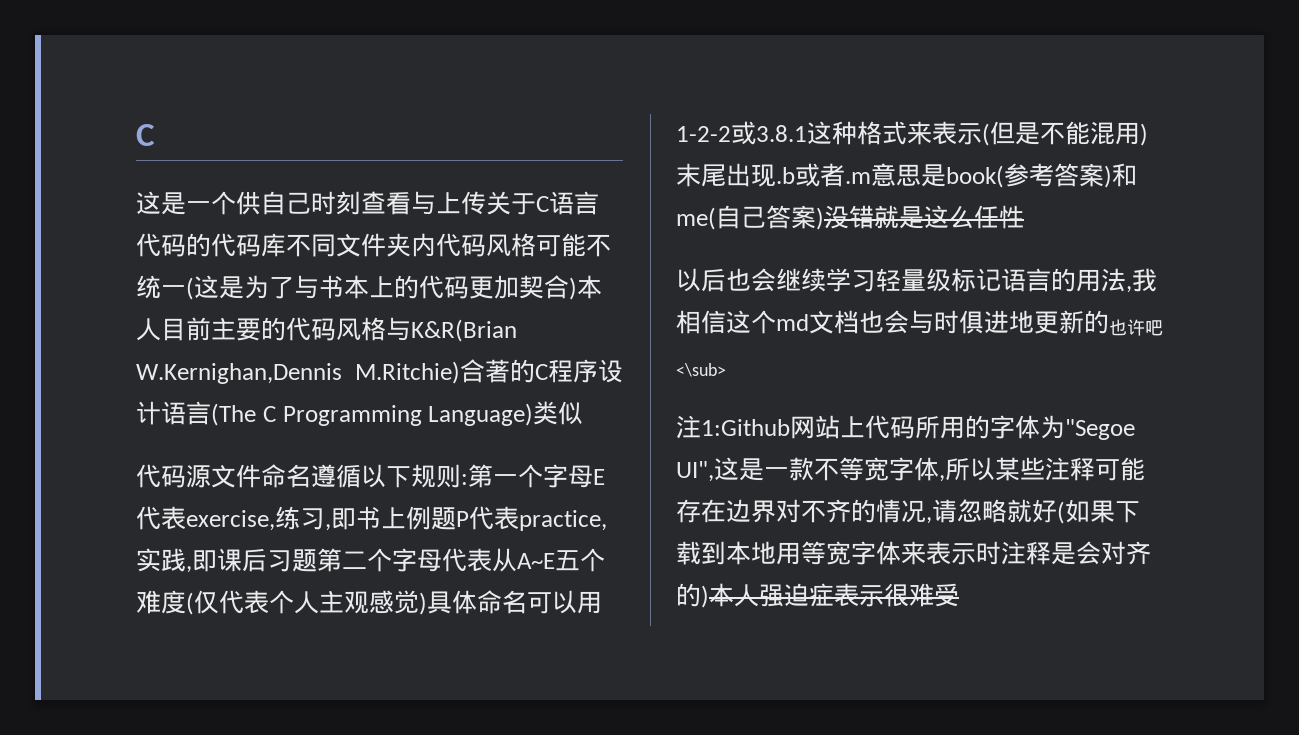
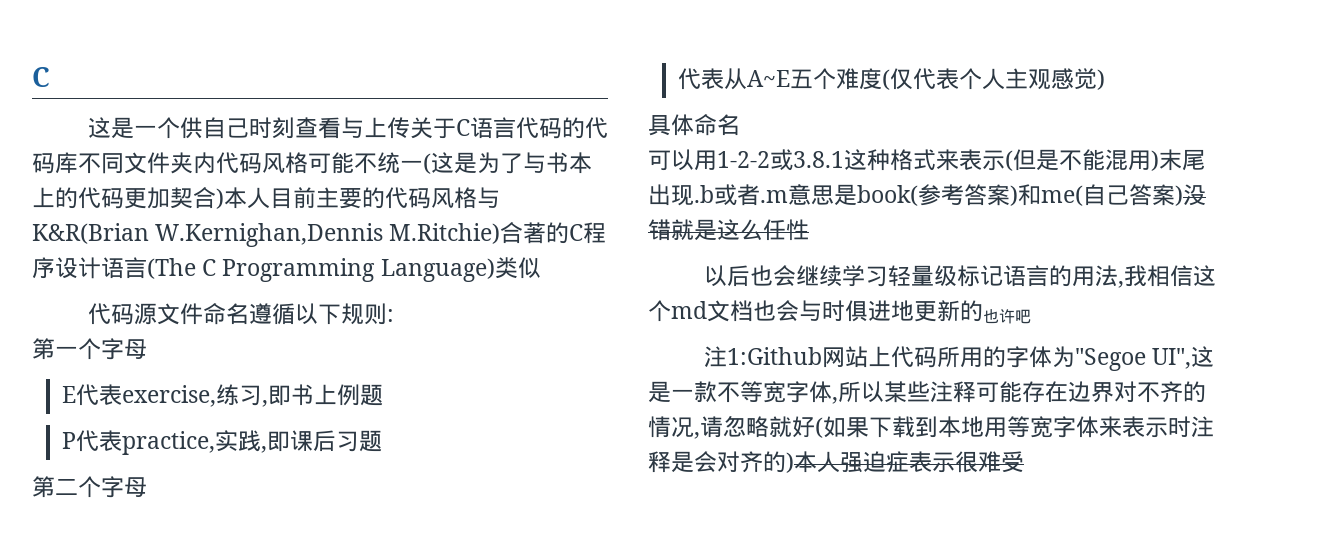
(468, 479) none -> (394, 315) //
(593, 476) none -> (147, 349) //
(456, 518) none -> (384, 395) //
(317, 560) none -> (383, 441) //
(442, 560) none -> (147, 487) //
(427, 603) none -> (1106, 79) //
(527, 602) none -> (740, 125) //
[676,363,726,377] <\sub> -> (1031, 316) none

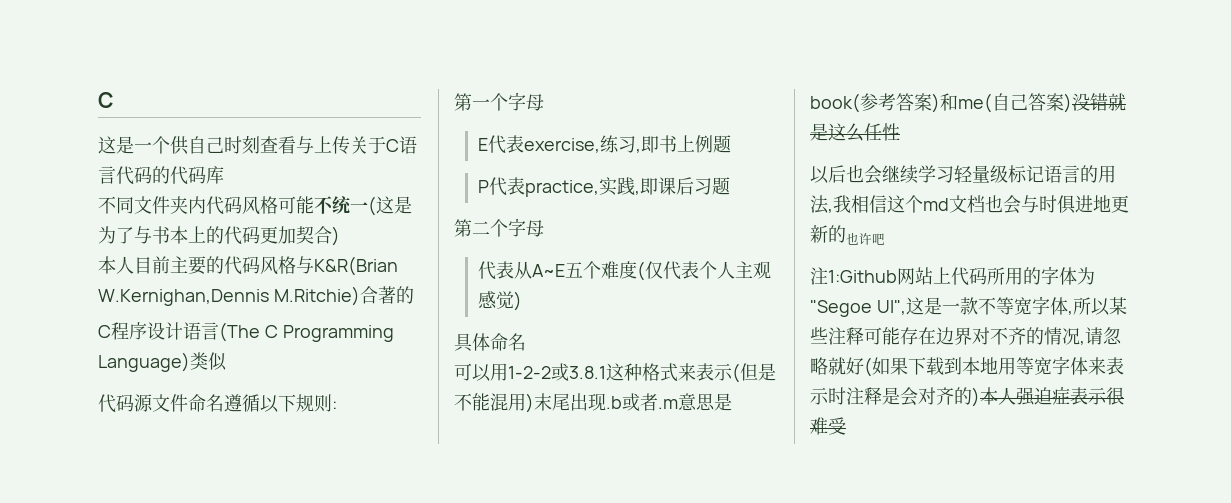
(78, 163) none -> (224, 175) //
(224, 198) none -> (340, 236) //
(570, 233) none -> (414, 295) //

